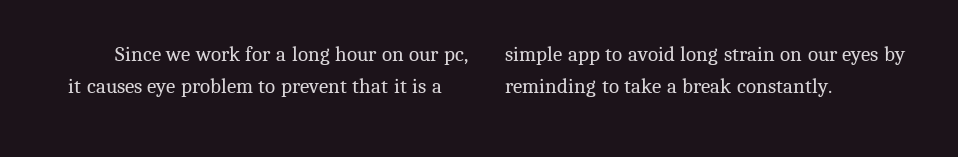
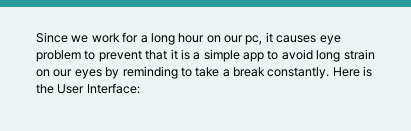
(832, 87) none -> [332,66,373,77] [36,83,140,94] Here is the User Interface:

